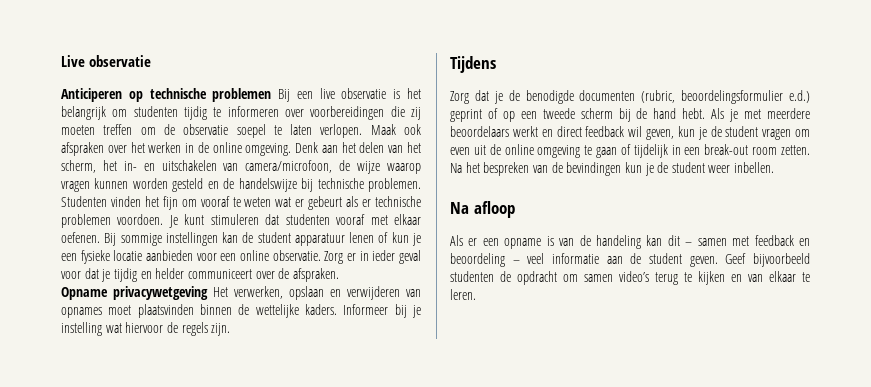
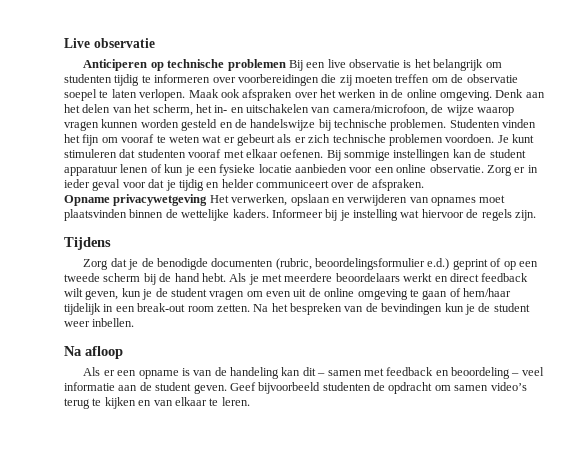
(372, 203) none -> [308,134,331,143] zich
[628,126,643,137] wil -> [64,288,83,297] wilt
(631, 149) none -> [463,288,511,297] hem/haar

